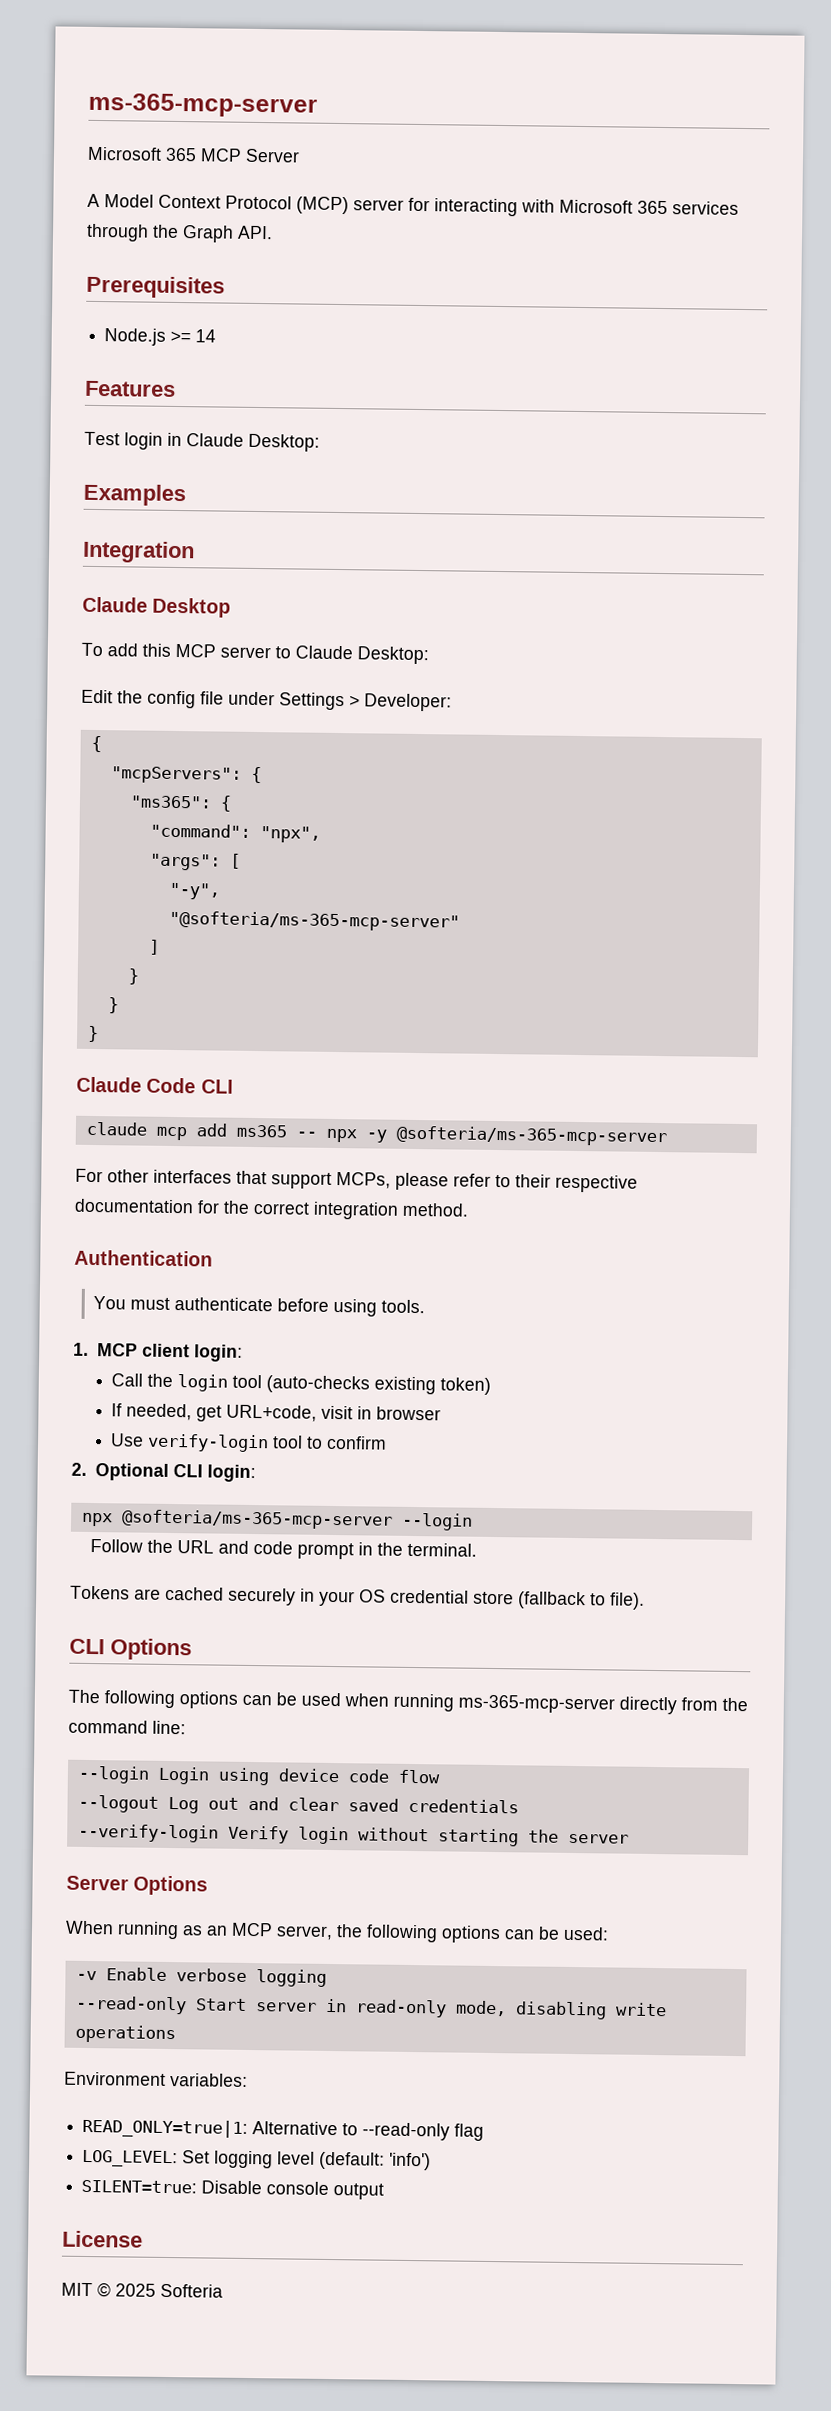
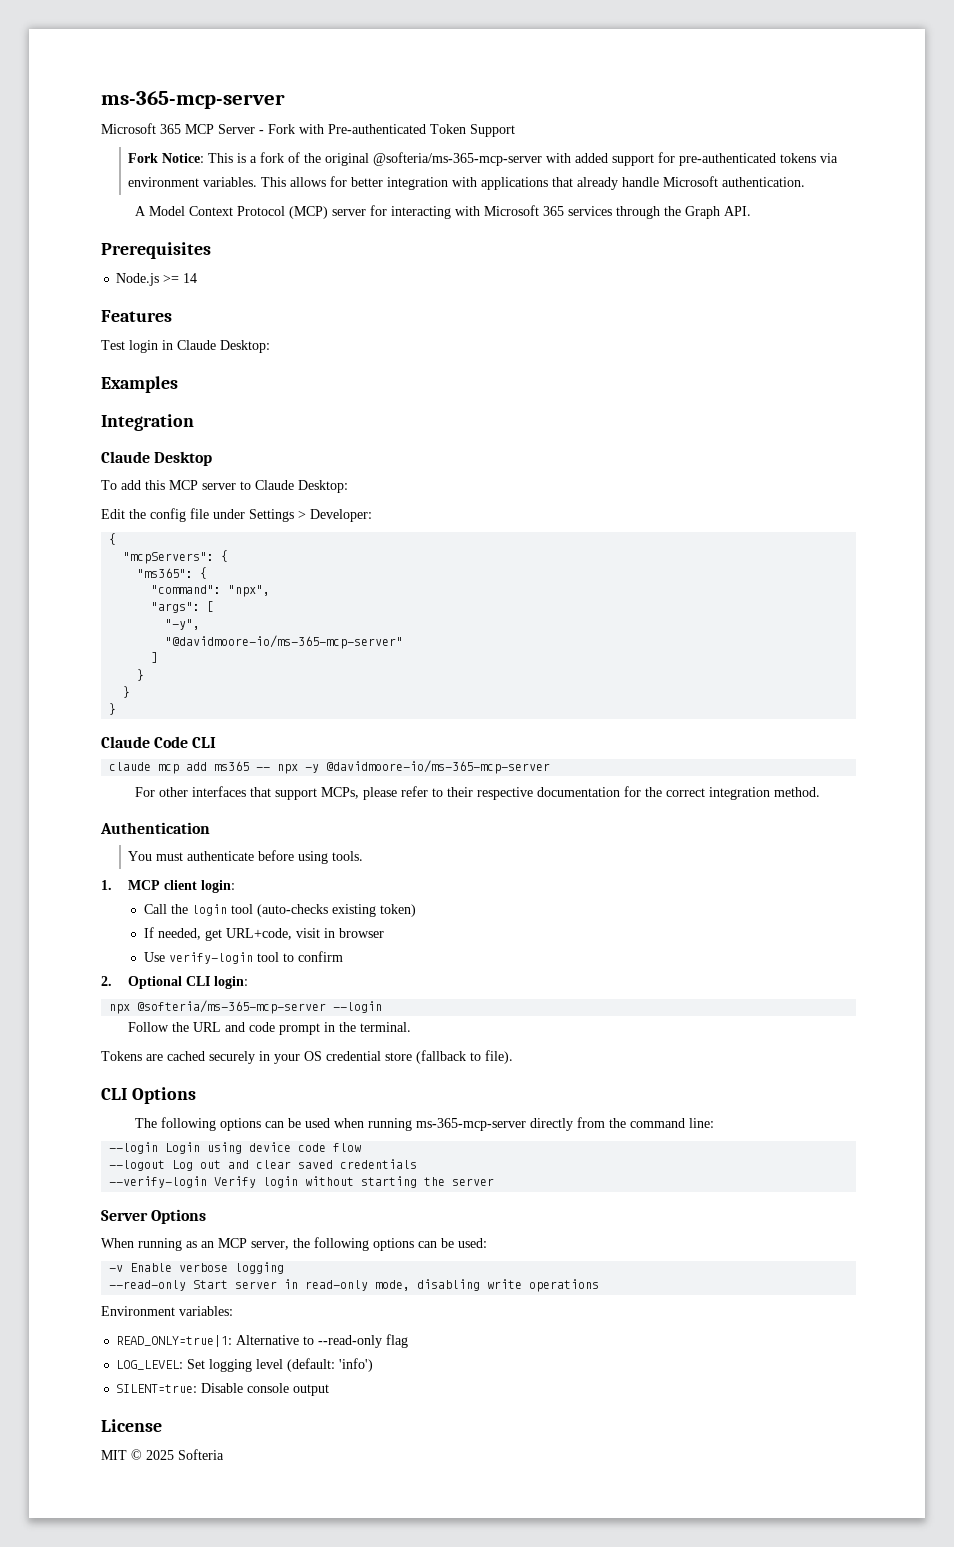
(300, 155) none -> [259,124,515,137] [128,152,839,166] [128,176,806,190] - Fork with Pre-authenticated Token Support // Fork Notice: This is a fork of the original @softeria/ms-365-mcp-server with added support for pre-authenticated tokens via environment variables. This allows for better integration with applications that already handle Microsoft authentication.
[168,910,460,932] "@softeria/ms-365-mcp-server" -> [165,635,404,649] "@davidmoore-io/ms-365-mcp-server"
[395,1125,667,1147] @softeria/ms-365-mcp-server -> [326,760,551,774] @davidmoore-io/ms-365-mcp-server

